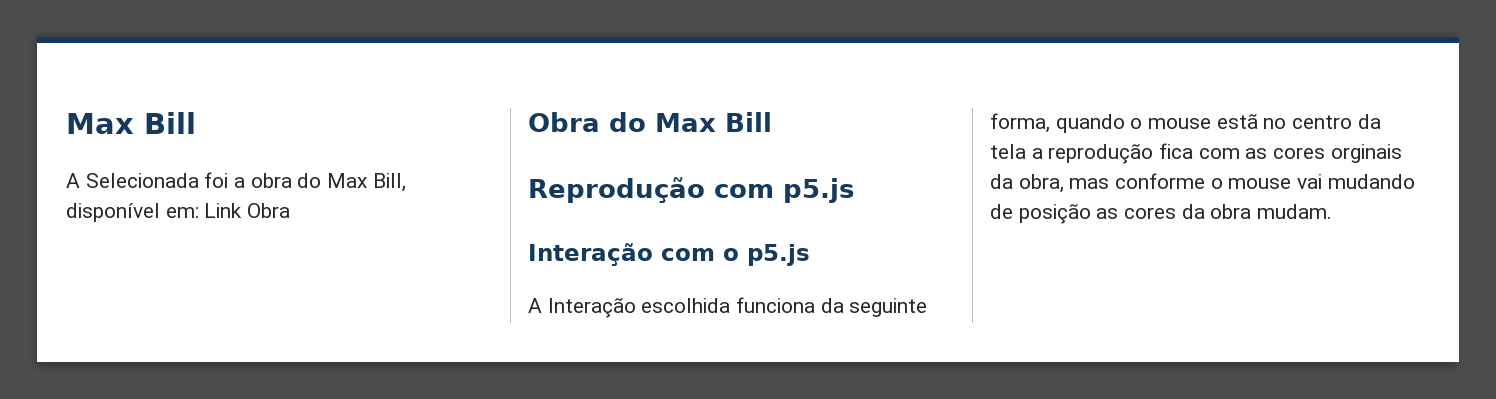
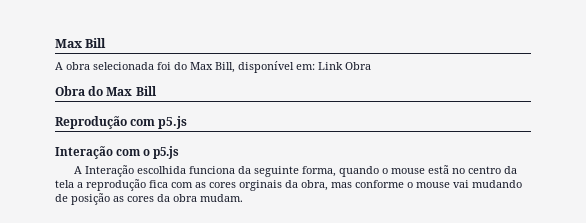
[85,172,292,188] Selecionada foi a obra -> [66,62,171,70] obra selecionada foi

